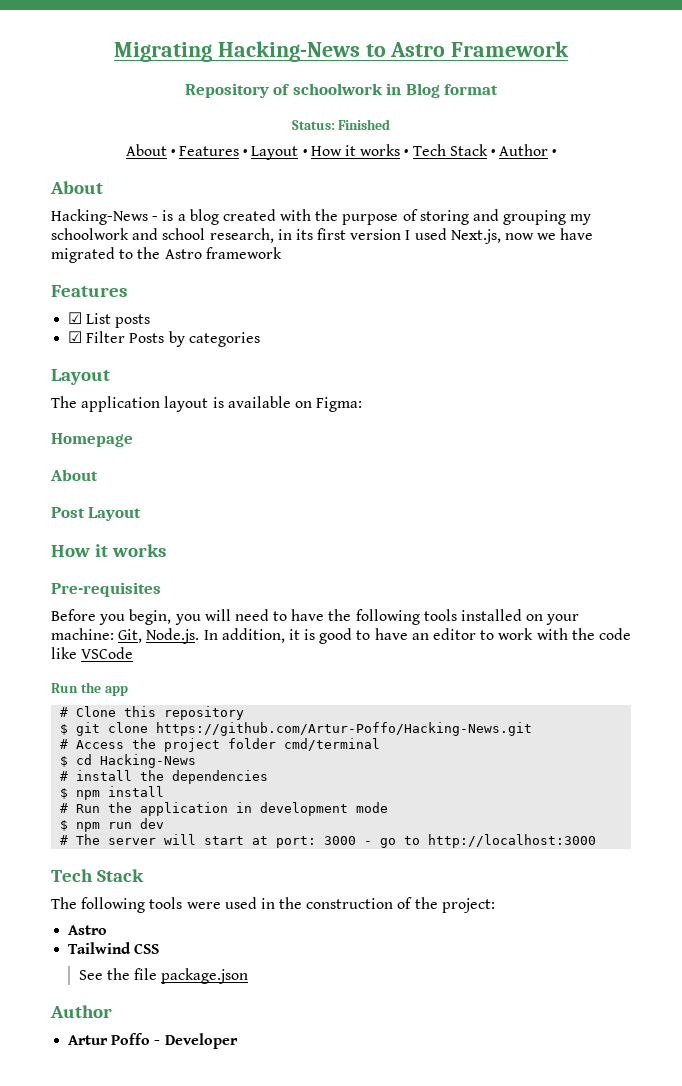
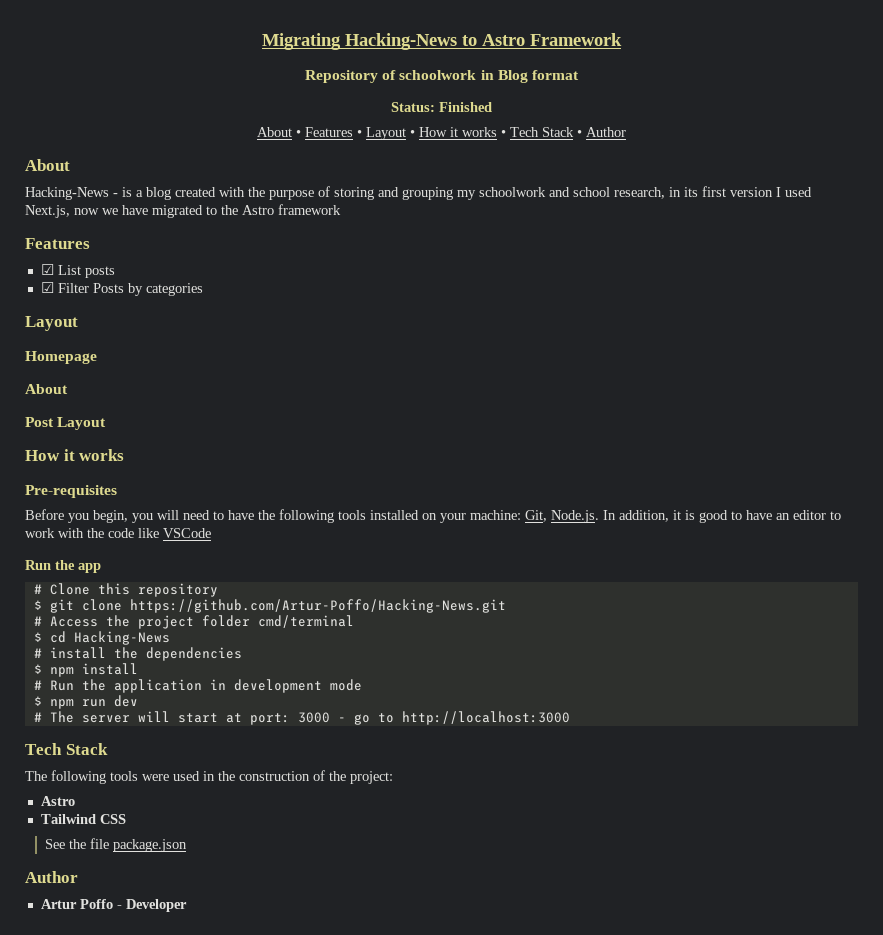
[552,149,557,156] • -> (626, 132) none
[51,396,363,412] // The application layout is available on Figma: -> (78, 323) none

